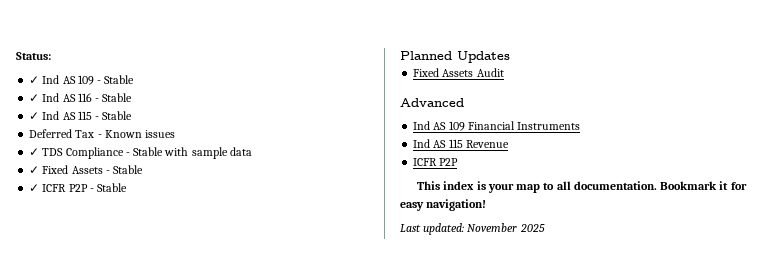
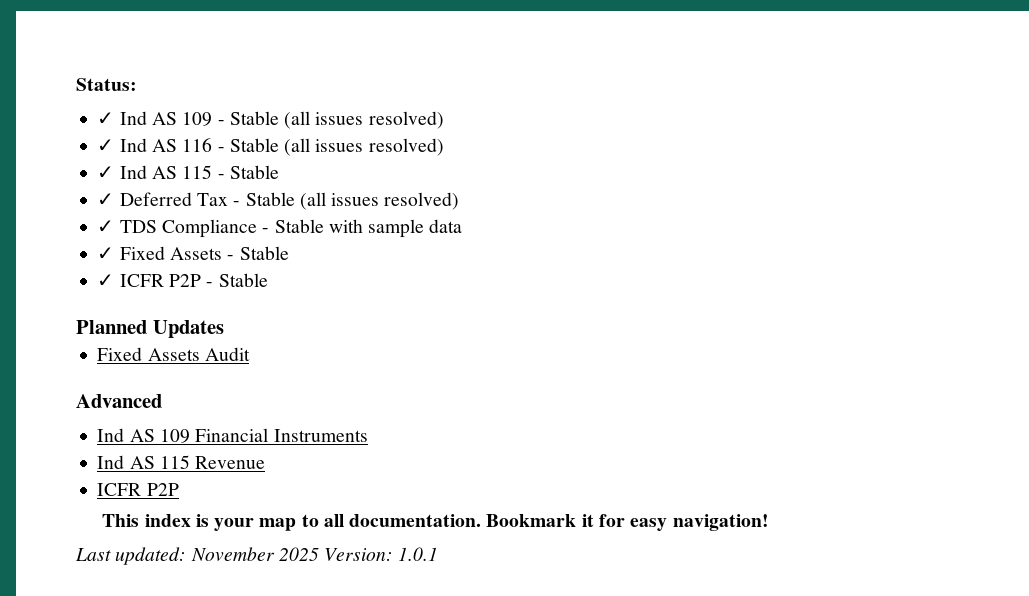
(135, 79) none -> [284,111,444,129] (all issues resolved)
(133, 97) none -> [284,138,444,156] (all issues resolved)
(133, 115) none -> [97,193,115,206] ✓
[104,130,176,138] Known issues -> [245,192,460,210] Stable (all issues resolved)
(545, 228) none -> [324,547,439,561] Version: 1.0.1

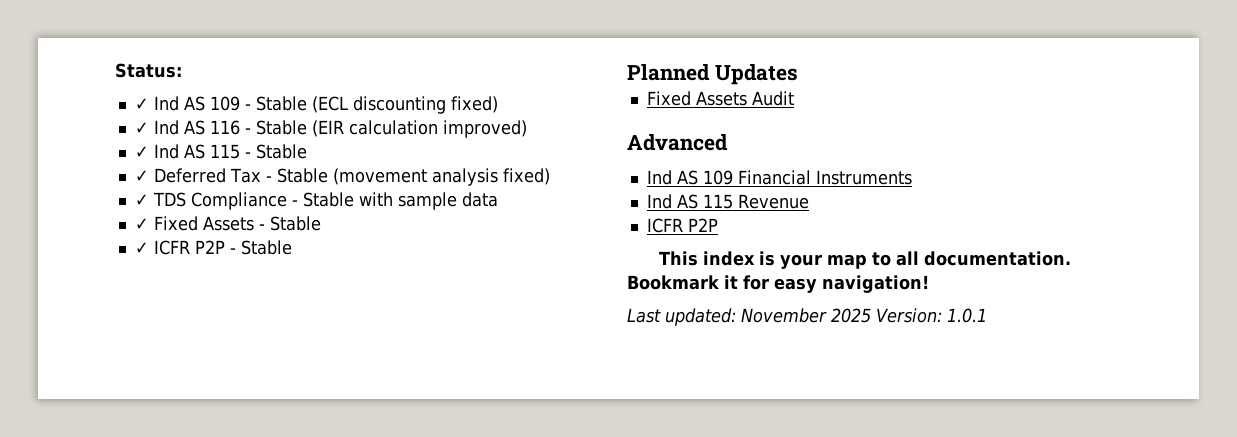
[284,111,444,129] (all issues resolved) -> [311,96,498,114] (ECL discounting fixed)
[284,138,444,156] (all issues resolved) -> [311,120,527,138] (EIR calculation improved)
[299,192,460,210] (all issues resolved) -> [332,168,550,186] (movement analysis fixed)

